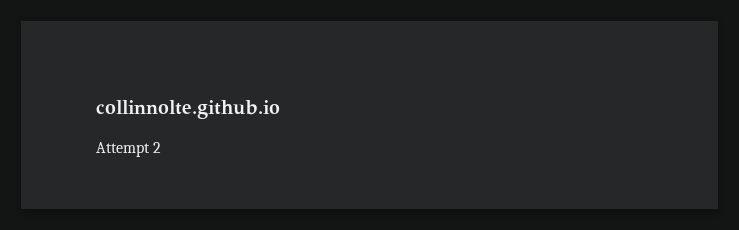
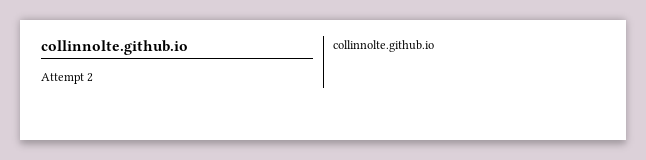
(162, 147) none -> [333,40,434,52] // collinnolte.github.io

